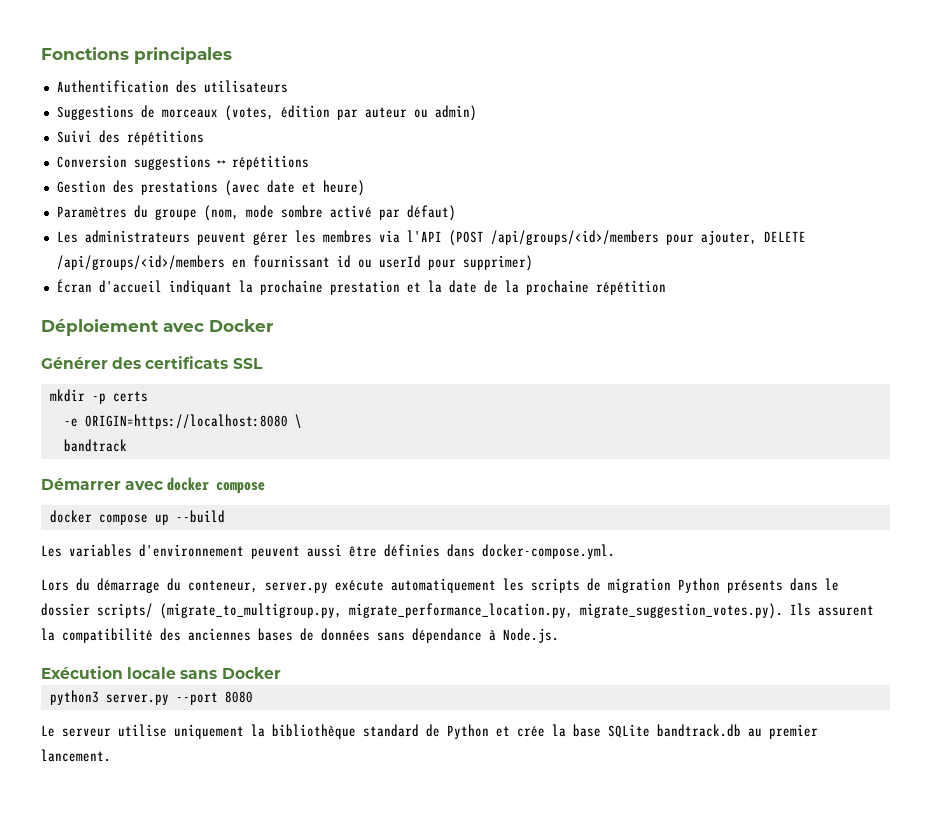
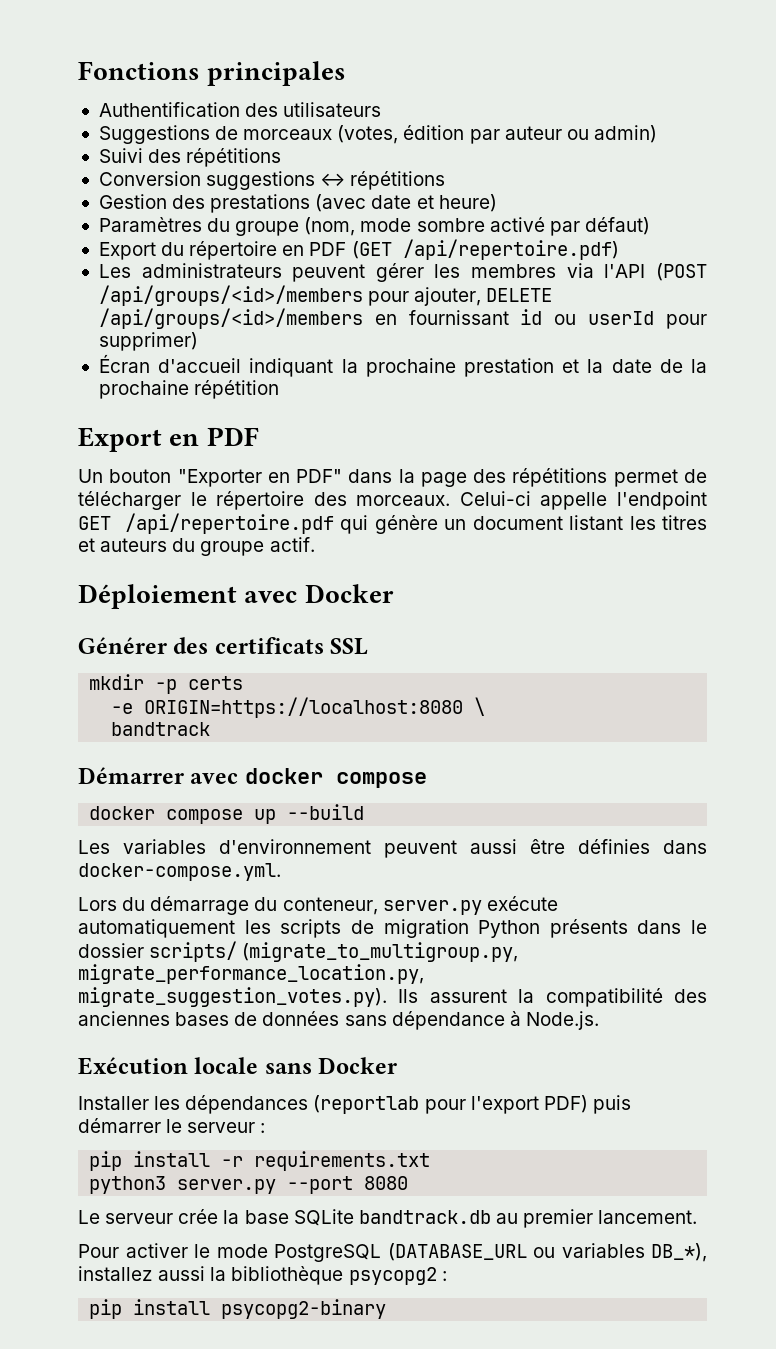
(456, 213) none -> [98,239,619,260] // Export du répertoire en PDF (GET /api/repertoire.pdf)
(666, 287) none -> [78,427,259,452] [78,468,707,487] [78,491,707,510] [78,513,708,534] [78,537,315,556] // Export en PDF // Un bouton "Exporter en PDF" dans la page des répétitions permet de télécharger le répertoire des morceaux. Celui-ci appelle l'endpoint GET /api/repertoire.pdf qui génère un document listant les titres et auteurs du groupe actif.
(281, 673) none -> [78,1095,631,1114] [78,1118,266,1133] [89,1151,431,1171] // Installer les dépendances (reportlab pour l'export PDF) puis démarrer le serveur : // pip install -r requirements.txt
[118,724,510,739] utilise uniquement la bibliothèque standard de Python et -> (174, 1218) none
(111, 755) none -> [78,1243,707,1262] [78,1266,447,1285] [89,1299,387,1319] // Pour activer le mode PostgreSQL (DATABASE_URL ou variables DB_*), installez aussi la bibliothèque psycopg2 : // pip install psycopg2-binary

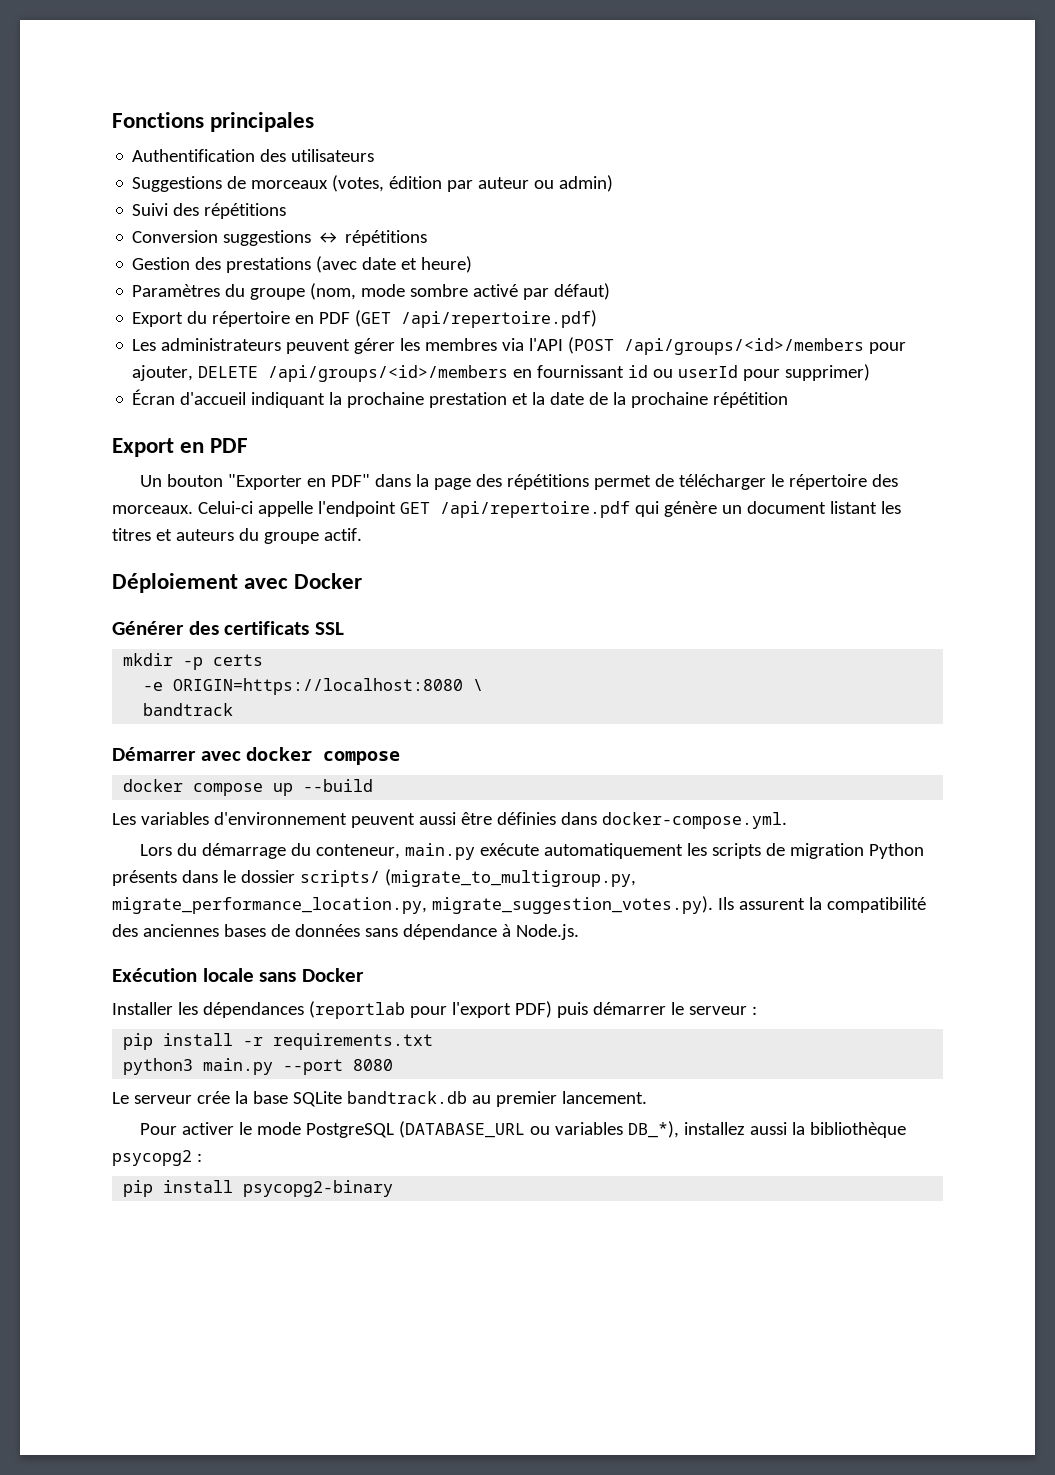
[382,900,482,915] server.py -> [404,843,475,860] main.py
[177,1179,277,1194] server.py -> [203,1058,274,1075] main.py

